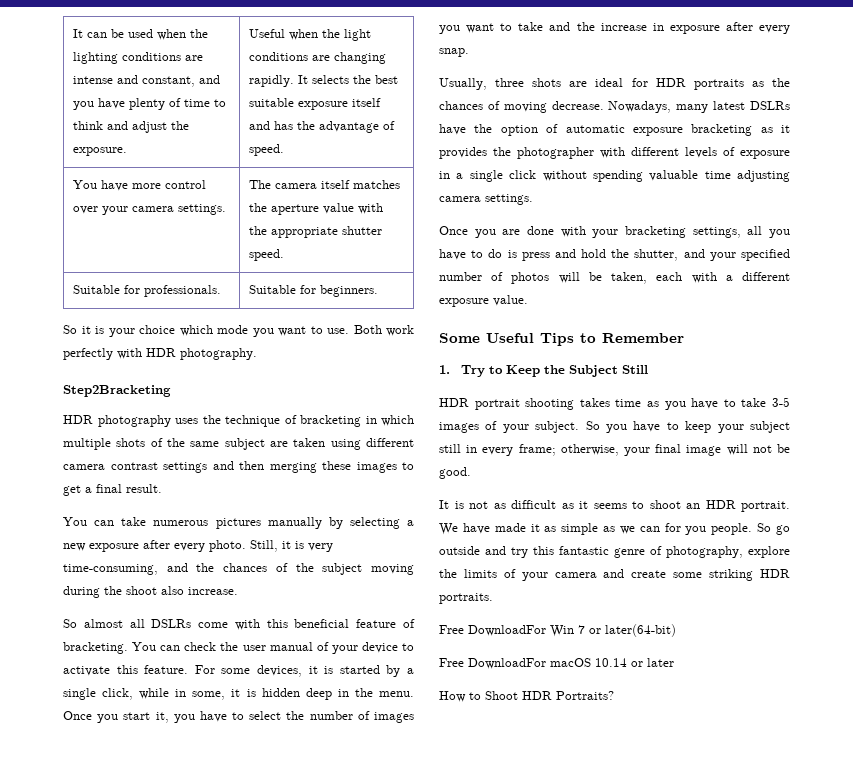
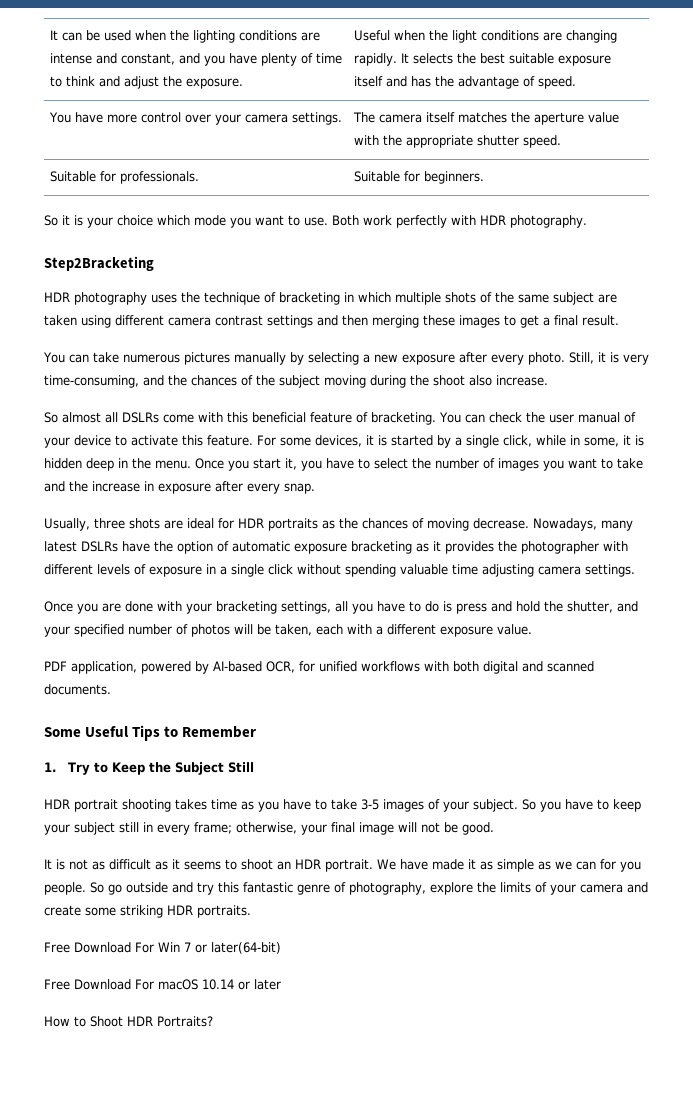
(528, 300) none -> [44,661,594,674] [44,684,111,695] // PDF application, powered by AI-based OCR, for unified workflows with both digital and scanned documents.
[468,625,546,636] DownloadFor -> [74,942,154,953] Download For
[468,658,546,669] DownloadFor -> [74,979,154,990] Download For

